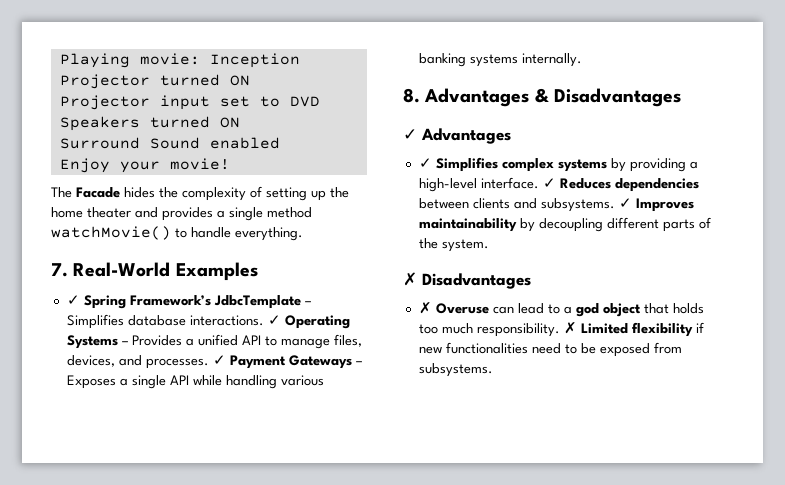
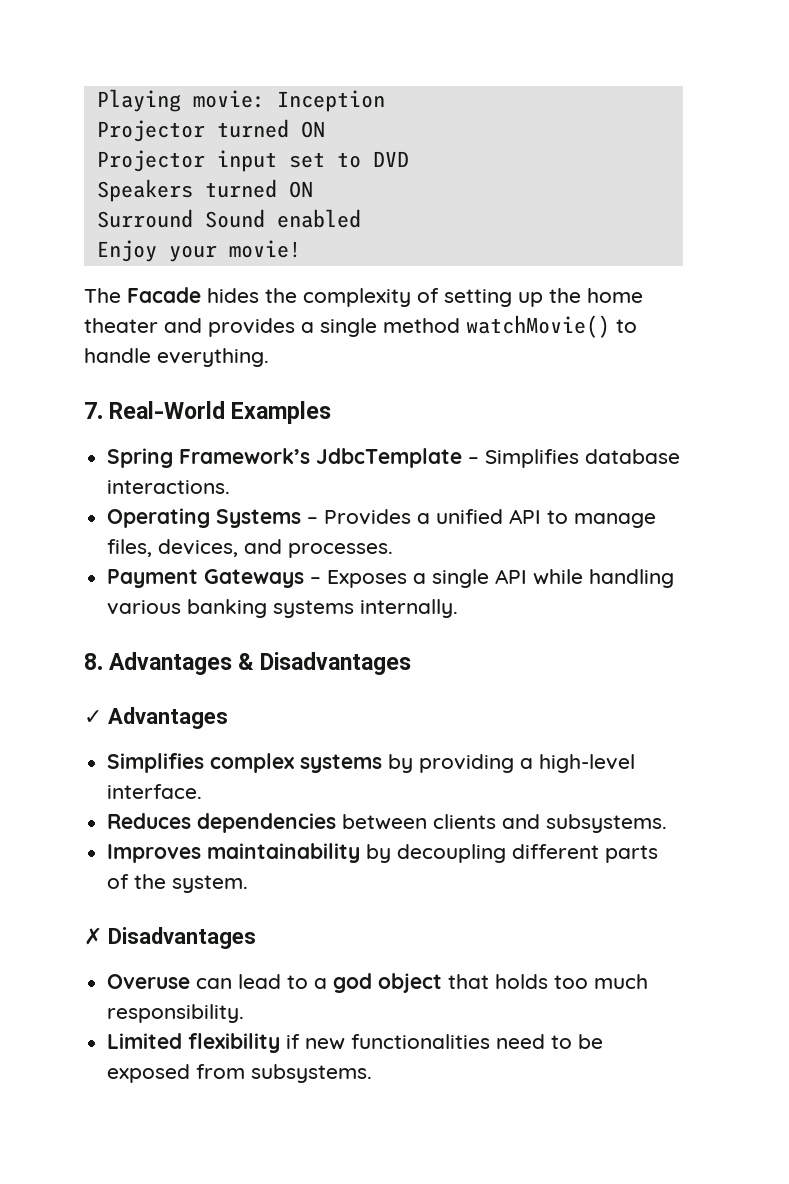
[66,295,80,305] ✓ -> (332, 412) none
[267,315,281,325] ✓ -> (231, 487) //
[212,355,226,365] ✓ -> (394, 550) //
[418,158,432,168] ✓ -> (228, 718) none
[542,178,556,188] ✓ -> (203, 791) //
[618,198,632,208] ✓ -> (668, 823) //
[418,302,432,314] ✗ -> (256, 938) none
[563,322,577,334] ✗ -> (245, 1013) //

